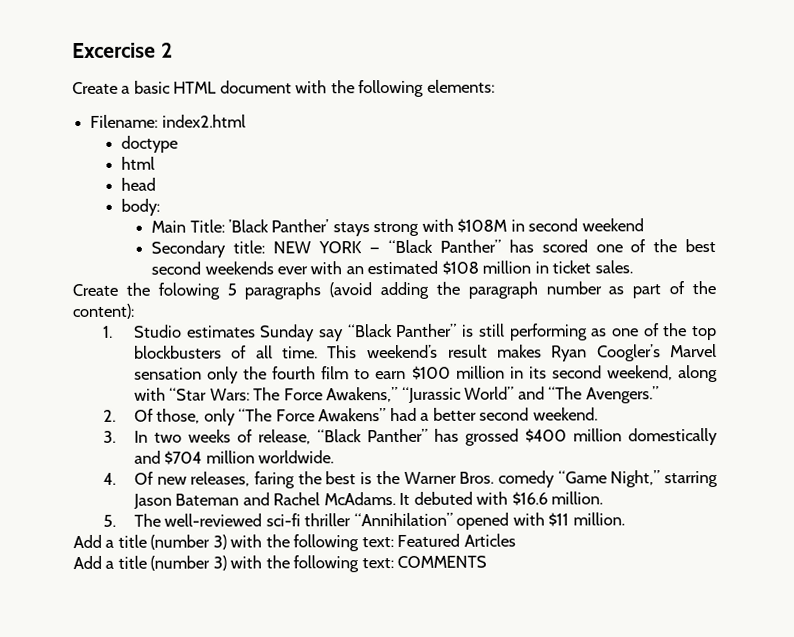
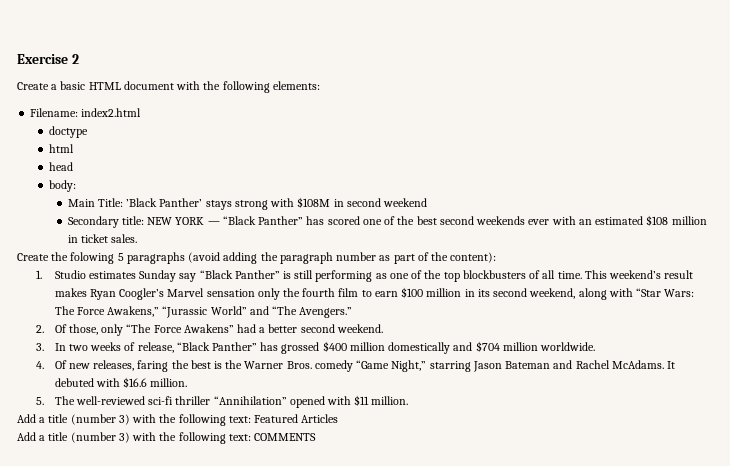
[72,42,156,59] Excercise -> [17,54,68,64] Exercise

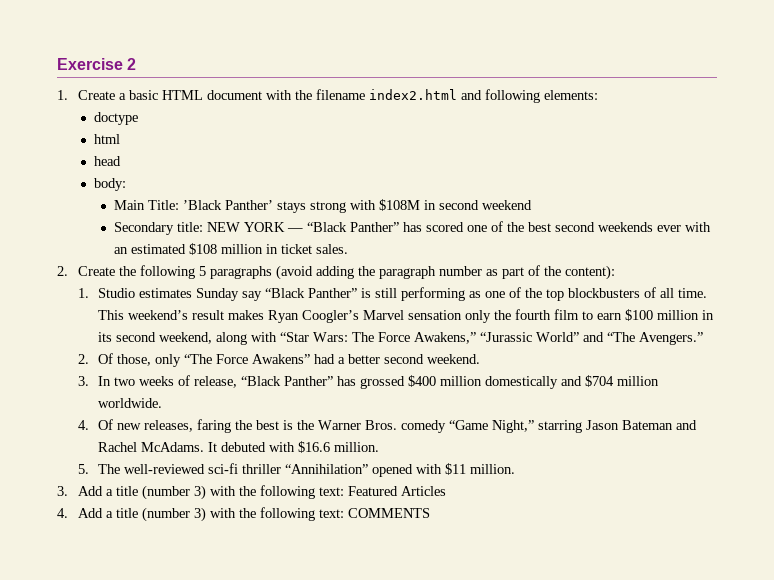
(79, 59) none -> [57,90,68,100] 1.
(221, 85) none -> [315,89,482,100] filename index2.html and
[30,108,142,117] // Filename: index2.html -> (598, 95) none
(138, 238) none -> [57,266,68,276] 2.
[70,252,115,264] folowing -> [139,265,195,279] following
(409, 400) none -> [57,486,68,496] 3.
(339, 418) none -> [57,508,68,518] 4.

